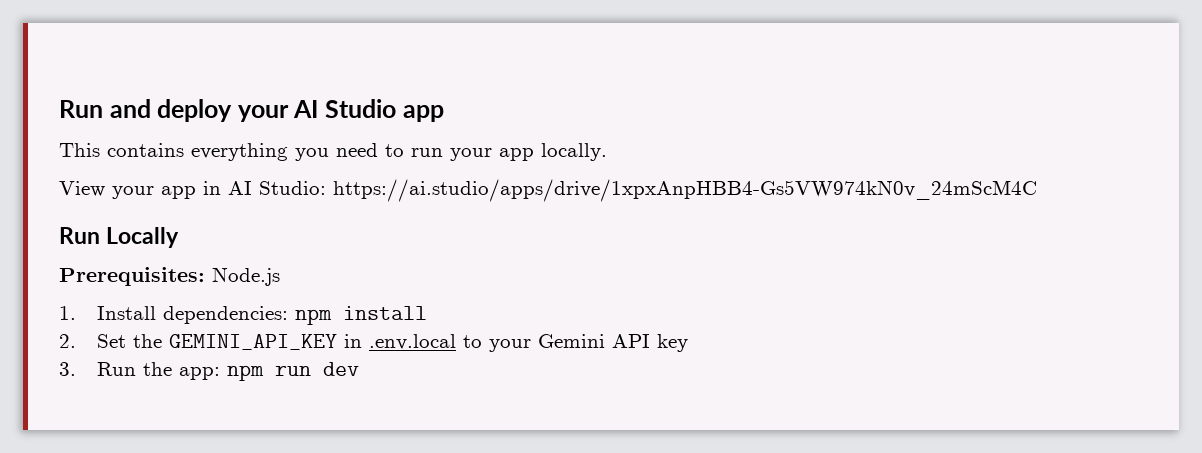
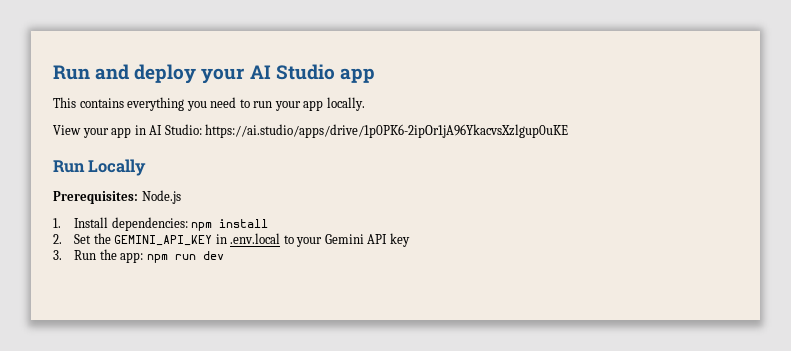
[333,179,1037,202] https://ai.studio/apps/drive/1xpxAnpHBB4-Gs5VW974kN0v_24mScM4C -> [205,124,569,138] https://ai.studio/apps/drive/1p0PK6-2ipOr1jA96YkacvsXzlgup0uKE

